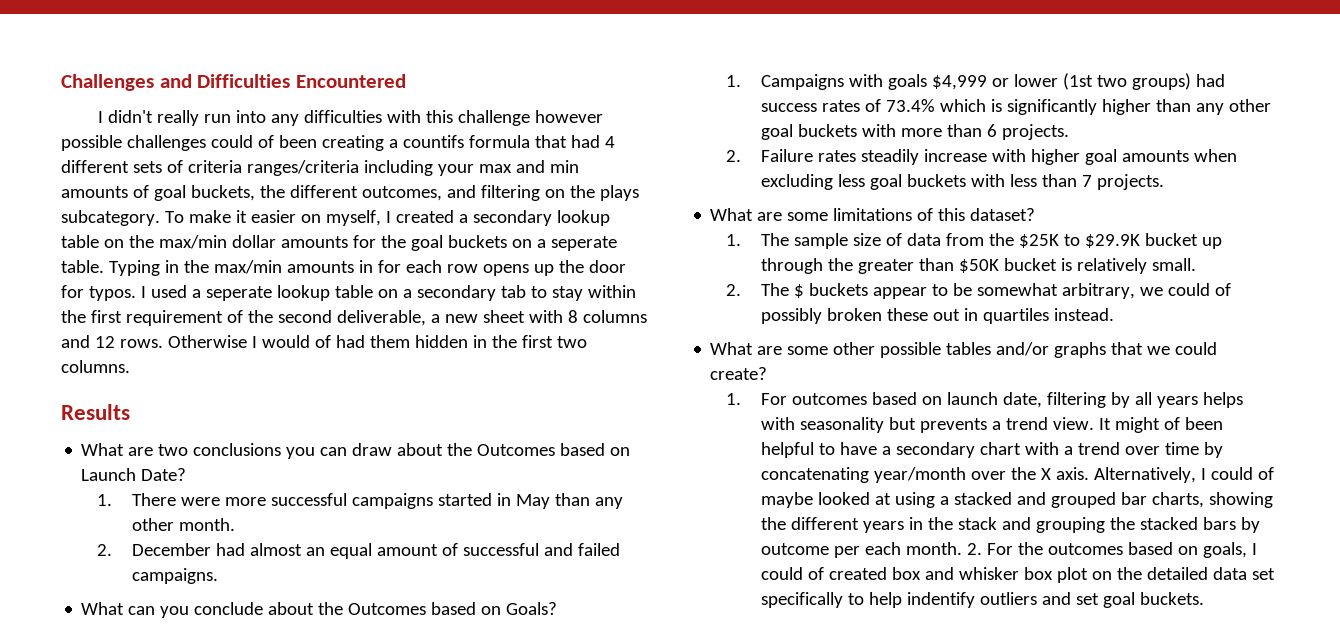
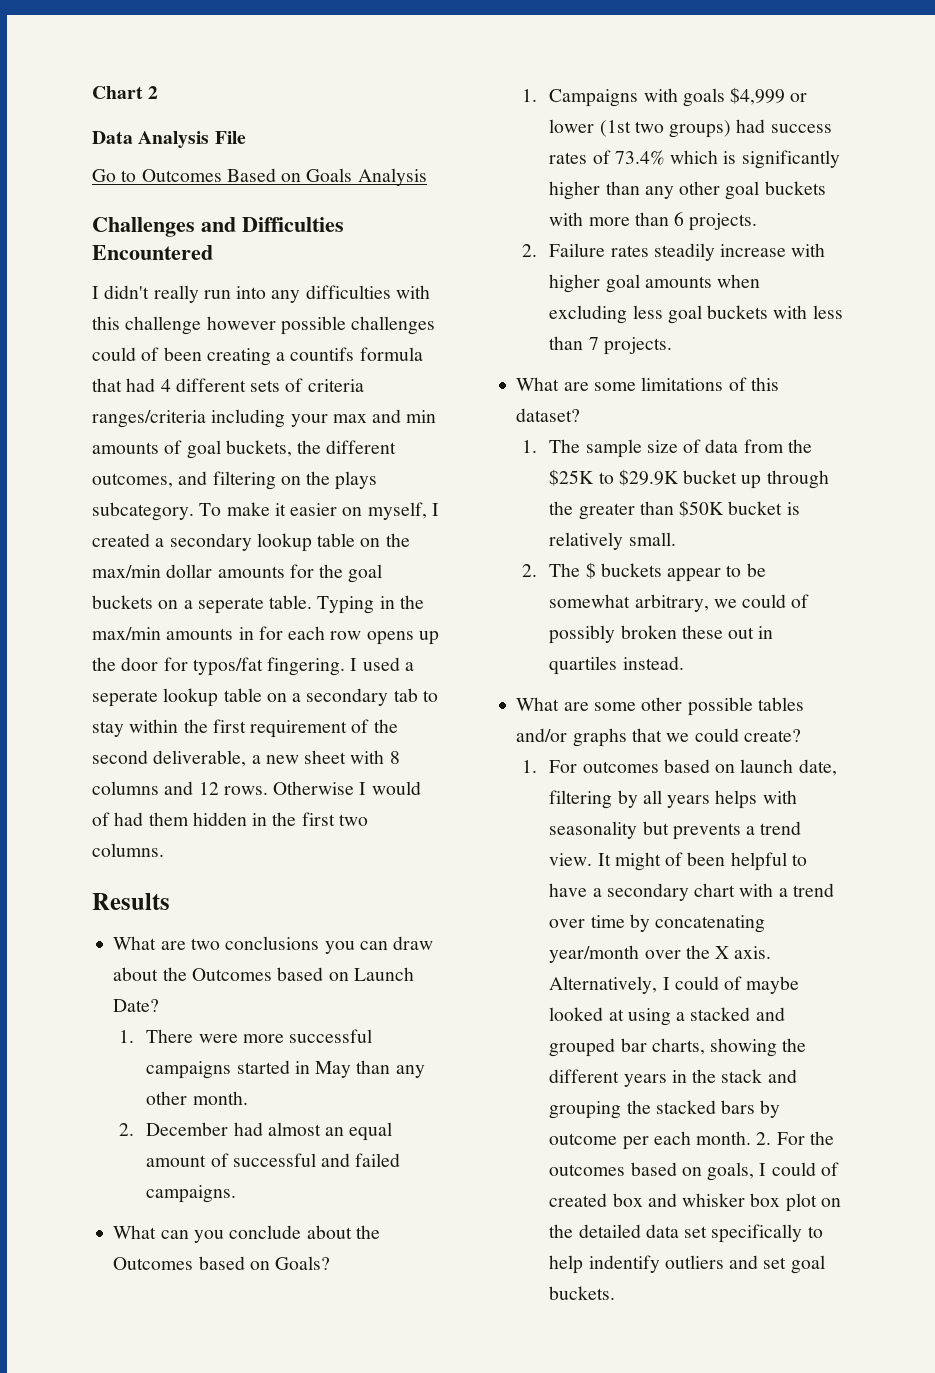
(61, 82) none -> [92,86,159,99] [92,131,246,148] [92,168,427,186] Chart 2 // Data Analysis File // Go to Outcomes Based on Goals Analysis //
[88,286,136,301] typos. -> [192,657,346,676] typos/fat fingering.

